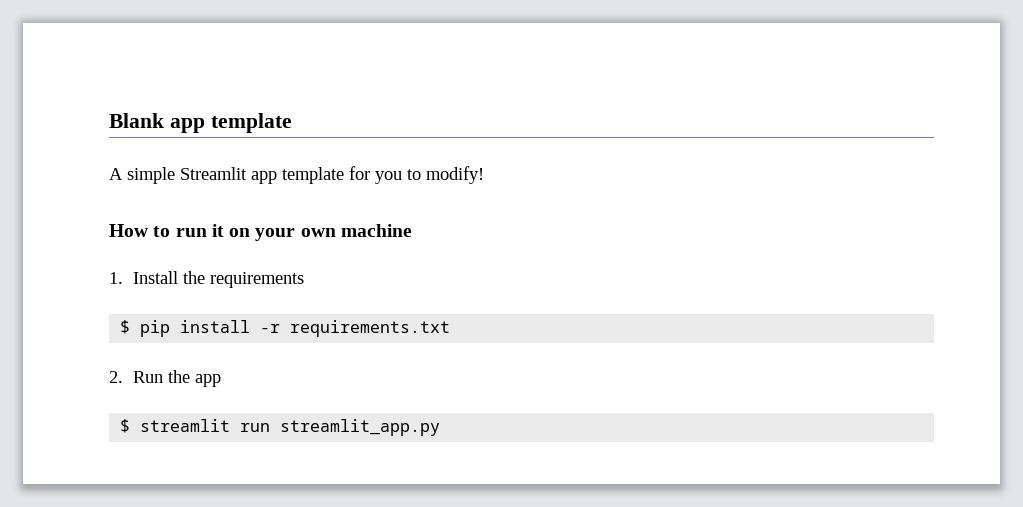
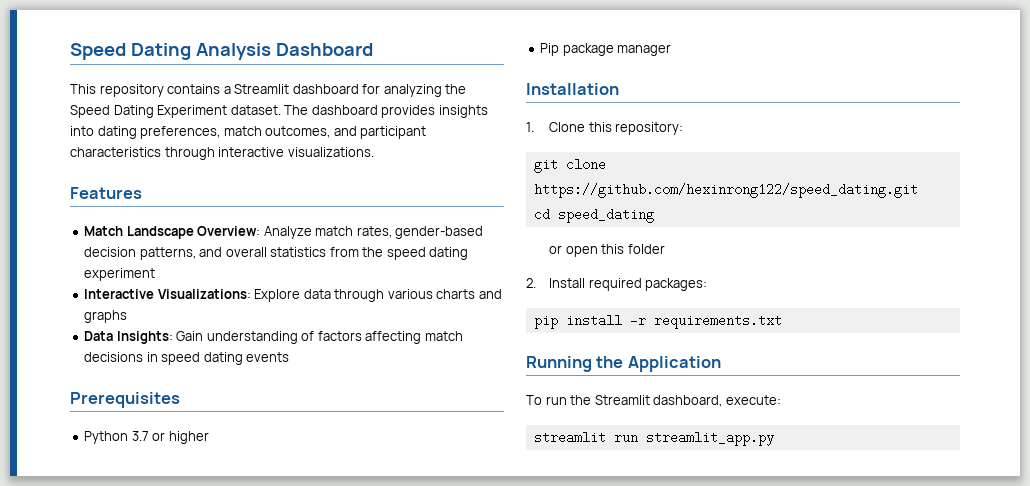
[109,113,292,133] [109,166,484,184] [109,224,412,241] [109,271,305,288] [120,320,451,337] [109,370,222,387] [120,419,131,433] Blank app template // A simple Streamlit app template for you to modify! // How to run it on your own machine // 1. Install the requirements // $ pip install -r requirements.txt // 2. Run the app // $ -> [70,43,373,60] [70,84,467,97] [70,105,488,118] [70,126,427,139] [70,147,374,160] [70,187,142,199] [84,226,484,239] [84,247,469,260] [84,268,156,281] [84,289,502,302] [84,310,128,323] [84,331,463,344] [84,352,290,365] [70,392,180,408] [84,431,209,444] [540,43,672,56] [526,83,619,95] [526,122,684,135] [533,158,606,173] [533,183,918,198] [533,208,654,223] [549,244,665,257] [526,278,708,291] [533,314,782,329] [526,356,721,372] [526,395,781,407] Speed Dating Analysis Dashboard // This repository contains a Streamlit dashboard for analyzing the Speed Dating Experiment dataset. The dashboard provides insights into dating preferences, match outcomes, and participant characteristics through interactive visualizations. // Features // Match Landscape Overview: Analyze match rates, gender-based decision patterns, and overall statistics from the speed dating experiment // Interactive Visualizations: Explore data through various charts and graphs // Data Insights: Gain understanding of factors affecting match decisions in speed dating events // Prerequisites // Python 3.7 or higher // Pip package manager // Installation // 1. Clone this repository: // git clone https://github.com/hexinrong122/speed_dating.git // cd speed_dating // or open this folder // 2. Install required packages: // pip install -r requirements.txt // Running the Application // To run the Streamlit dashboard, execute: //

